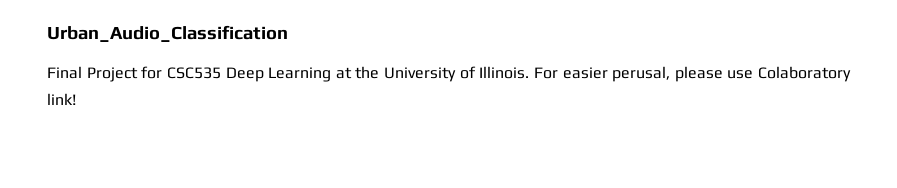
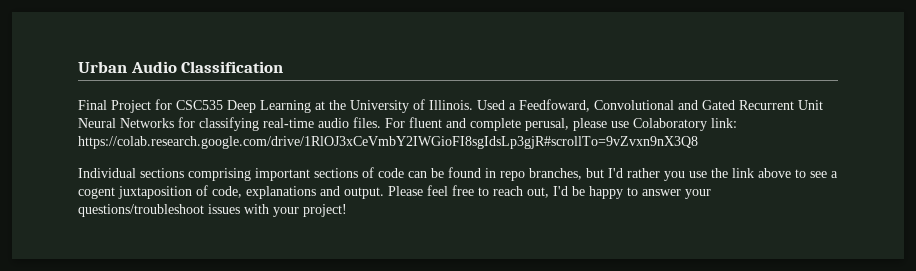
[47,25,288,42] Urban_Audio_Classification -> [78,61,284,73] Urban Audio Classification
[533,66,851,82] [47,93,76,105] For easier perusal, please use Colaboratory link! -> [477,99,823,112] [78,117,737,131] [78,136,698,149] [78,167,838,181] [78,185,711,199] [78,204,347,217] Used a Feedfoward, Convolutional and Gated Recurrent Unit Neural Networks for classifying real-time audio files. For fluent and complete perusal, please use Colaboratory link: https://colab.research.google.com/drive/1RlOJ3xCeVmbY2IWGioFI8sgIdsLp3gjR#scrollTo=9vZvxn9nX3Q8 // Individual sections comprising important sections of code can be found in repo branches, but I'd rather you use the link above to see a cogent juxtaposition of code, explanations and output. Please feel free to reach out, I'd be happy to answer your questions/troubleshoot issues with your project!

